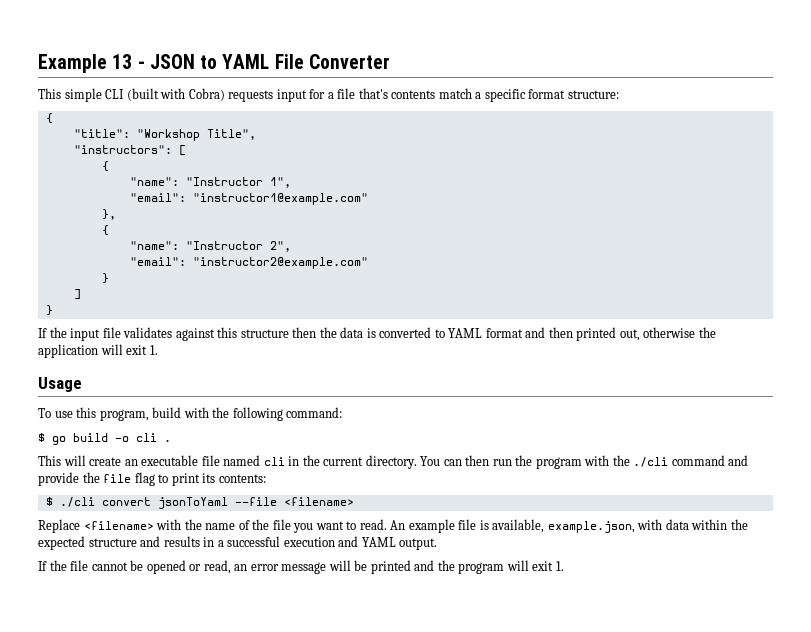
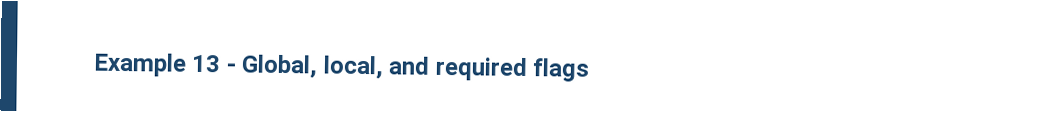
[149,54,390,69] [38,88,619,102] [45,113,53,124] [73,129,256,141] [73,145,186,156] [101,161,109,172] [129,177,291,188] [129,193,368,205] [101,209,116,220] [101,225,109,236] [129,241,291,252] [129,257,368,269] [101,273,109,284] [73,289,81,300] [45,305,53,316] [38,327,716,341] [38,344,158,358] [38,377,82,392] [38,407,343,421] [38,433,171,445] [38,455,749,469] [38,472,266,486] [45,497,354,509] [38,519,748,533] [38,536,438,550] [38,560,564,574] JSON to YAML File Converter // This simple CLI (built with Cobra) requests input for a file that's contents match a specific format structure: // { // "title": "Workshop Title", // "instructors": [ // { // "name": "Instructor 1", // "email": "instructor1@example.com" // }, // { // "name": "Instructor 2", // "email": "instructor2@example.com" // } // ] // } // If the input file validates against this structure then the data is converted to YAML format and then printed out, otherwise the application will exit 1. // Usage // To use this program, build with the following command: // $ go build -o cli . // This will create an executable file named cli in the current directory. You can then run the program with the ./cli command and provide the file flag to print its contents: // $ ./cli convert jsonToYaml --file <filename> // Replace <filename> with the name of the file you want to read. An example file is available, example.json, with data within the expected structure and results in a successful execution and YAML output. // If the file cannot be opened or read, an error message will be printed and the program will exit 1. -> [241,54,591,82] Global, local, and required flags

